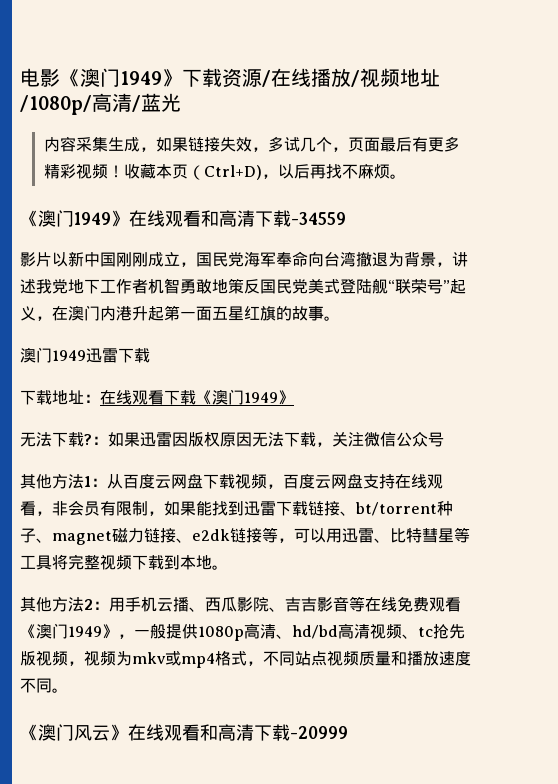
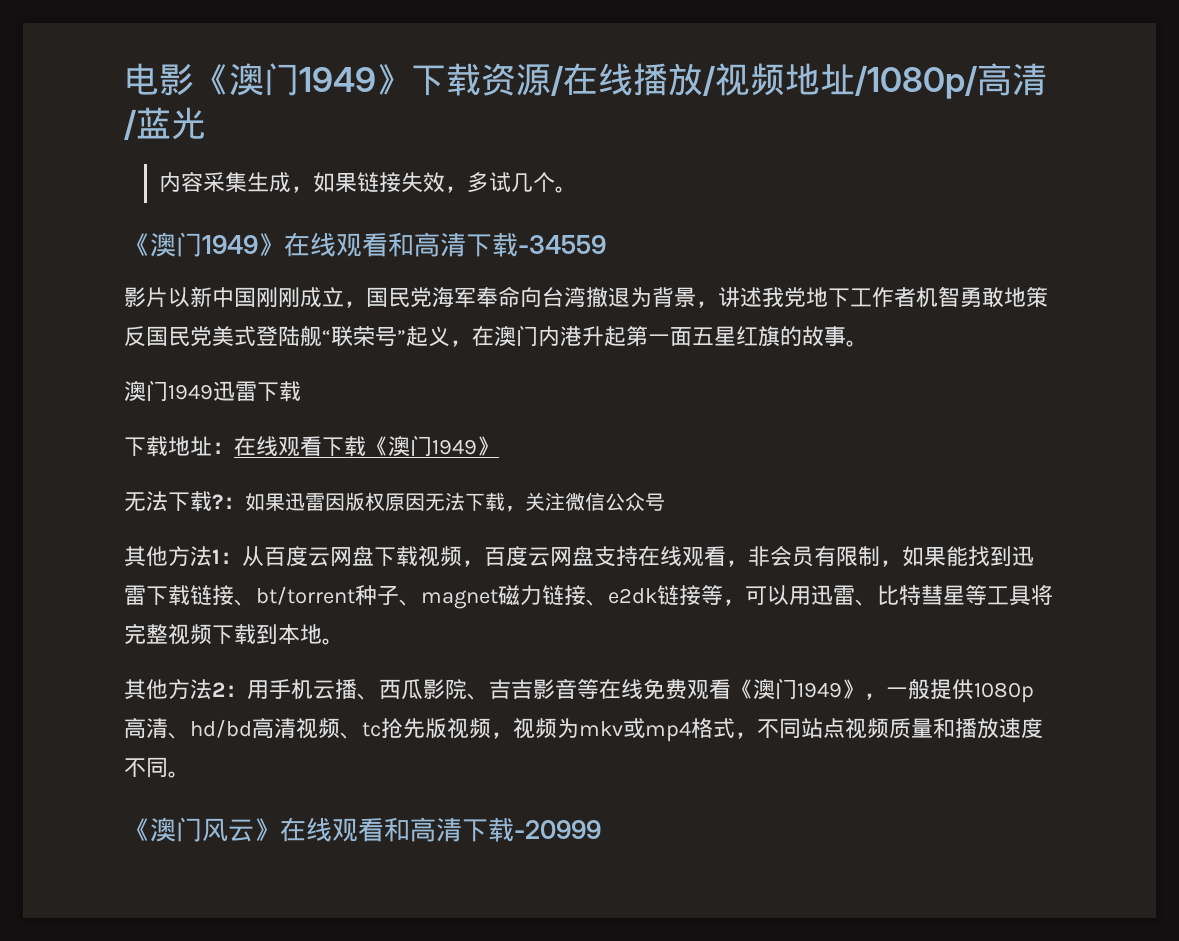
[331,136,460,152] [43,163,390,180] ，页面最后有更多精彩视频！收藏本页（Ctrl+D)，以后再找不麻烦 -> (556, 182) none

